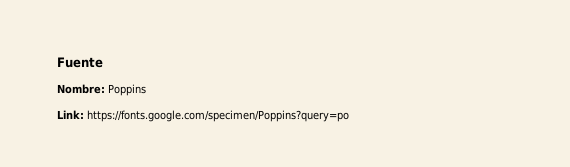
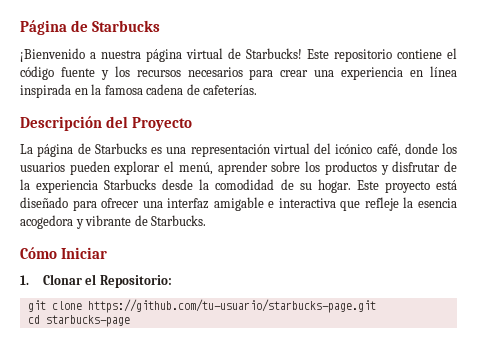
[57,57,103,68] [57,84,146,96] [57,110,349,122] Fuente // Nombre: Poppins // Link: https://fonts.google.com/specimen/Poppins?query=po -> [20,20,161,35] [20,48,457,62] [20,66,458,80] [20,84,258,98] [20,116,192,131] [20,143,457,157] [20,161,458,175] [20,179,457,193] [20,197,457,211] [20,215,207,229] [20,247,107,259] [20,274,172,288] [27,299,376,313] [27,315,130,327] Página de Starbucks // ¡Bienvenido a nuestra página virtual de Starbucks! Este repositorio contiene el código fuente y los recursos necesarios para crear una experiencia en línea inspirada en la famosa cadena de cafeterías. // Descripción del Proyecto // La página de Starbucks es una representación virtual del icónico café, donde los usuarios pueden explorar el menú, aprender sobre los productos y disfrutar de la experiencia Starbucks desde la comodidad de su hogar. Este proyecto está diseñado para ofrecer una interfaz amigable e interactiva que refleje la esencia acogedora y vibrante de Starbucks. // Cómo Iniciar // 1. Clonar el Repositorio: // git clone https://github.com/tu-usuario/starbucks-page.git // cd starbucks-page

